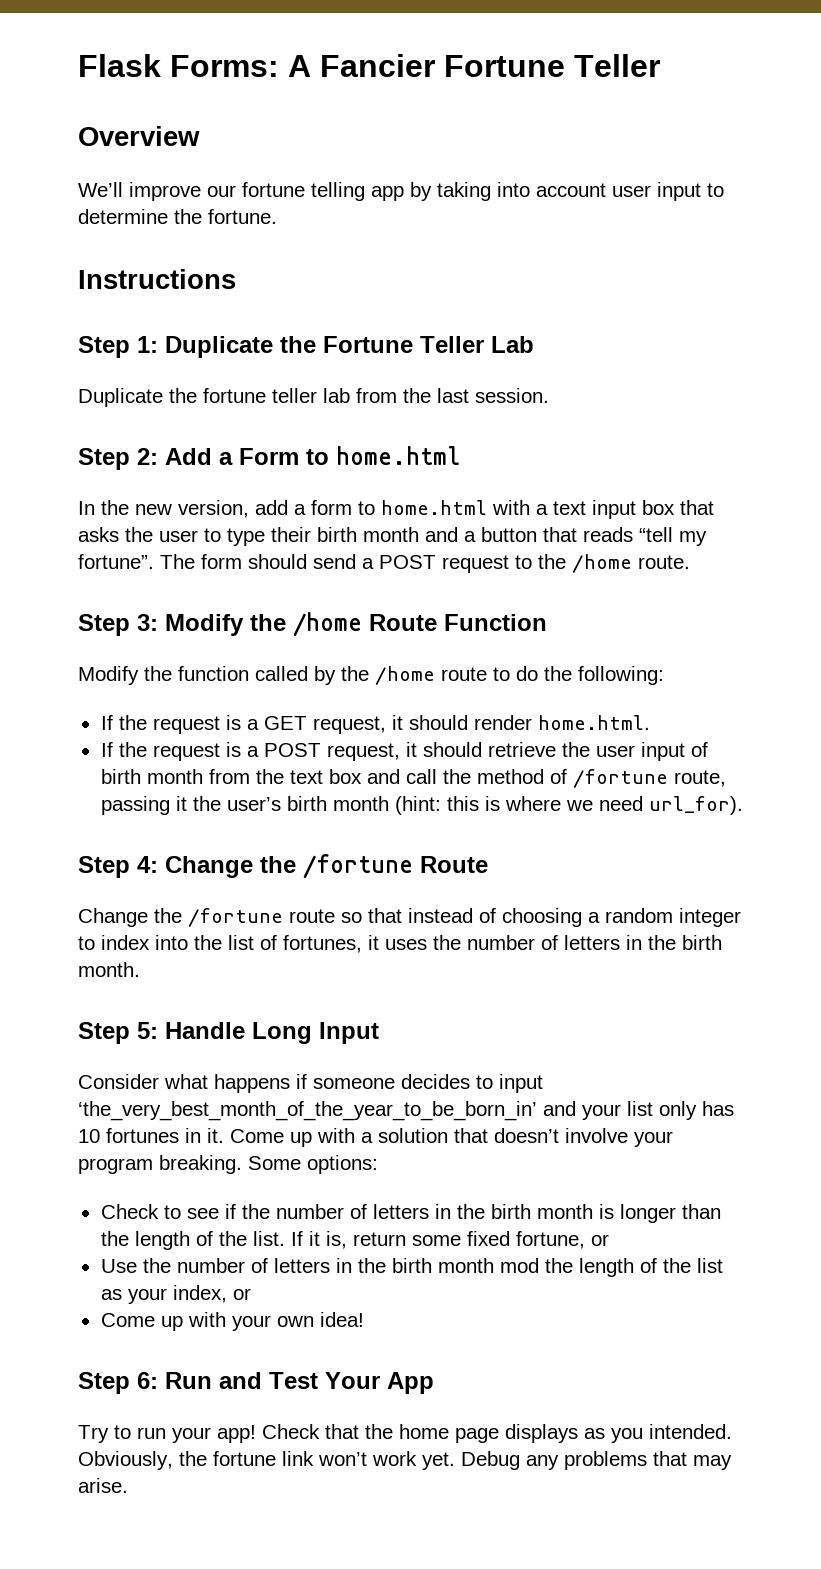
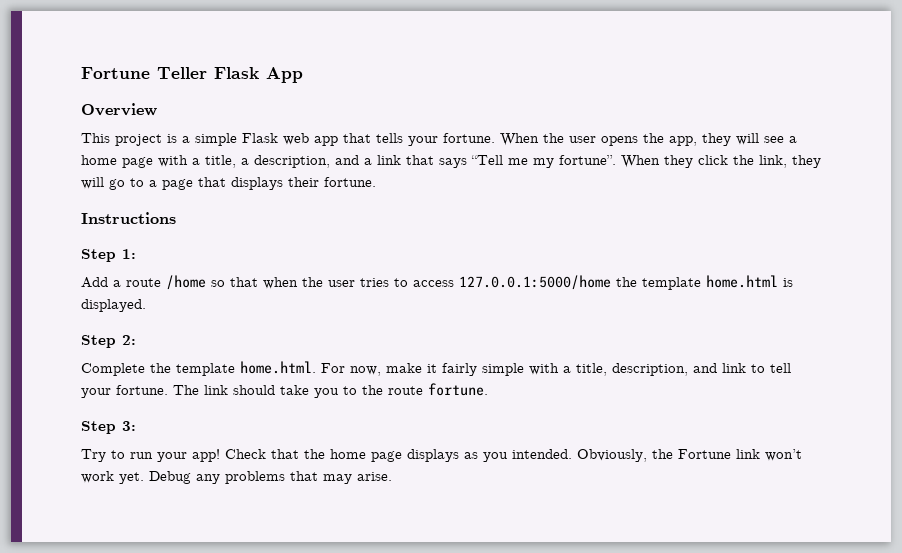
[78,54,660,77] Flask Forms: A Fancier Fortune Teller -> [81,67,303,83] Fortune Teller Flask App
[78,182,724,201] [78,209,277,224] [78,269,236,289] [78,336,534,358] [78,388,549,407] [78,446,460,470] [78,500,714,519] [78,527,707,546] [78,554,690,573] [78,612,547,637] [78,666,664,685] [100,715,650,734] [100,742,708,761] [100,769,726,788] [100,796,743,815] [78,854,488,879] [78,908,741,927] [78,935,722,953] [78,962,140,977] [78,1022,379,1044] [78,1074,543,1093] [78,1101,734,1121] [78,1128,673,1147] [78,1155,378,1174] [100,1204,721,1223] [100,1231,609,1250] [100,1258,723,1277] [100,1285,251,1304] [100,1312,364,1331] [78,1372,434,1394] We’ll improve our fortune telling app by taking into account user input to determine the fortune. // Instructions // Step 1: Duplicate the Fortune Teller Lab // Duplicate the fortune teller lab from the last session. // Step 2: Add a Form to home.html // In the new version, add a form to home.html with a text input box that asks the user to type their birth month and a button that reads “tell my fortune”. The form should send a POST request to the /home route. // Step 3: Modify the /home Route Function // Modify the function called by the /home route to do the following: // If the request is a GET request, it should render home.html. // If the request is a POST request, it should retrieve the user input of birth month from the text box and call the method of /fortune route, passing it the user’s birth month (hint: this is where we need url_for). // Step 4: Change the /fortune Route // Change the /fortune route so that instead of choosing a random integer to index into the list of fortunes, it uses the number of letters in the birth month. // Step 5: Handle Long Input // Consider what happens if someone decides to input ‘the_very_best_month_of_the_year_to_be_born_in’ and your list only has 10 fortunes in it. Come up with a solution that doesn’t involve your program breaking. Some options: // Check to see if the number of letters in the birth month is longer than the length of the list. If it is, return some fixed fortune, or // Use the number of letters in the birth month mod the length of the list as your index, or // Come up with your own idea! // Step 6: Run and Test Your App -> [81,133,797,146] [81,155,821,168] [81,177,376,190] [81,212,176,224] [81,249,136,262] [81,275,793,290] [81,299,146,312] [81,335,136,348] [81,361,791,376] [81,383,488,398] [81,421,136,434] This project is a simple Flask web app that tells your fortune. When the user opens the app, they will see a home page with a title, a description, and a link that says “Tell me my fortune”. When they click the link, they will go to a page that displays their fortune. // Instructions // Step 1: // Add a route /home so that when the user tries to access 127.0.0.1:5000/home the template home.html is displayed. // Step 2: // Complete the template home.html. For now, make it fairly simple with a title, description, and link to tell your fortune. The link should take you to the route fortune. // Step 3:
[213,1451,276,1466] fortune -> [678,449,731,459] Fortune

